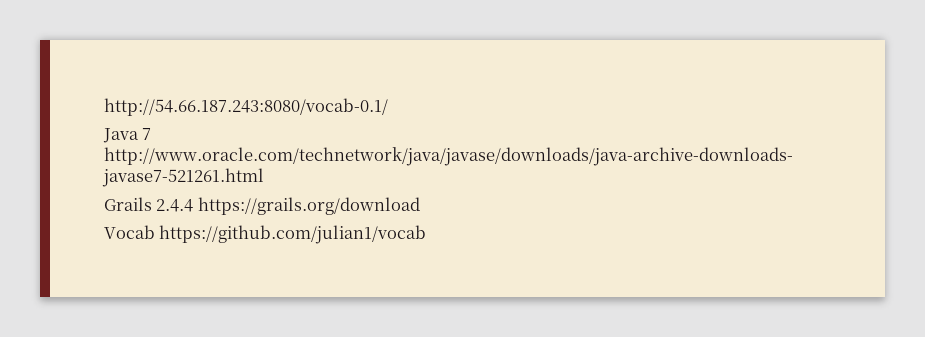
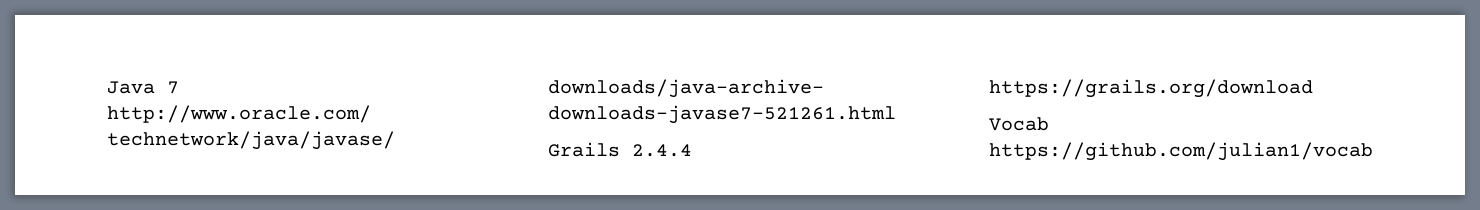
[104,98,388,116] http://54.66.187.243:8080/vocab-0.1/ // -> (107, 87) none

